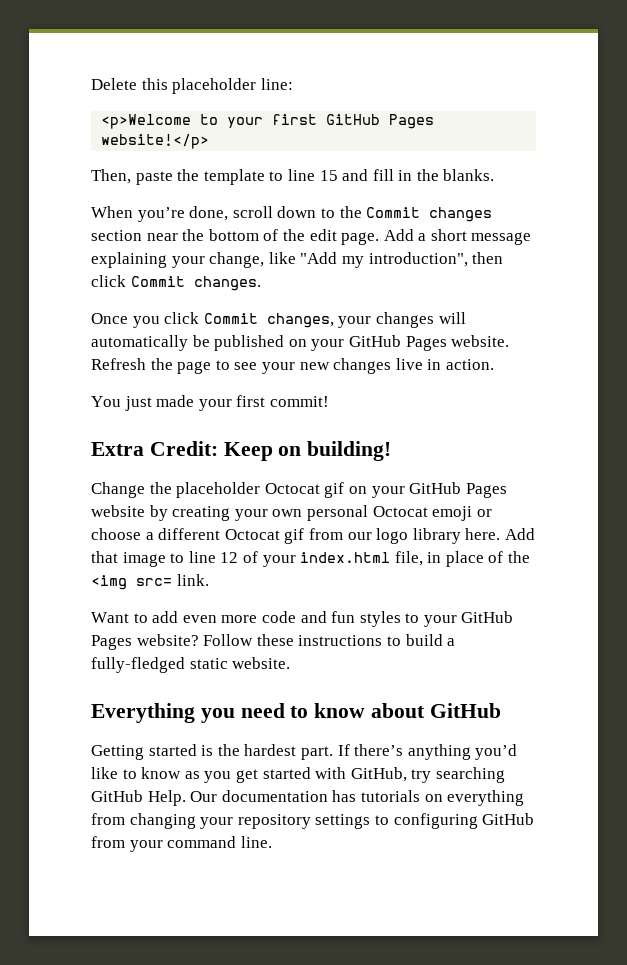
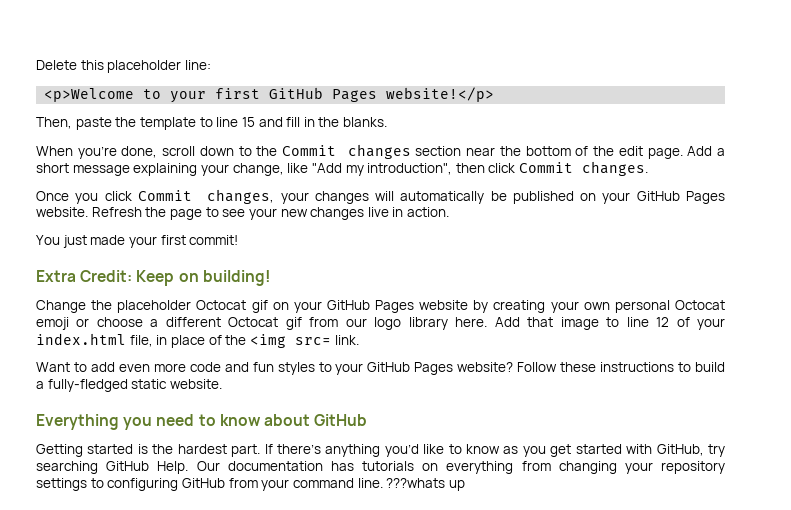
(272, 842) none -> [386,478,465,491] ???whats up

